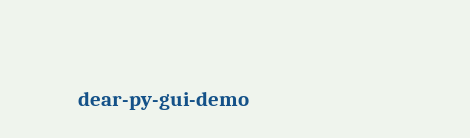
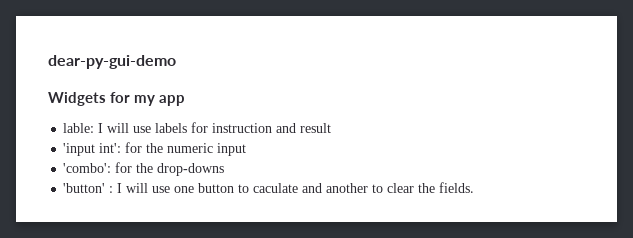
(249, 100) none -> [48,92,185,106] [63,122,332,133] [63,142,247,156] [63,162,225,176] [63,182,475,193] // Widgets for my app // lable: I will use labels for instruction and result // 'input int': for the numeric input // 'combo': for the drop-downs // 'button' : I will use one button to caculate and another to clear the fields.

